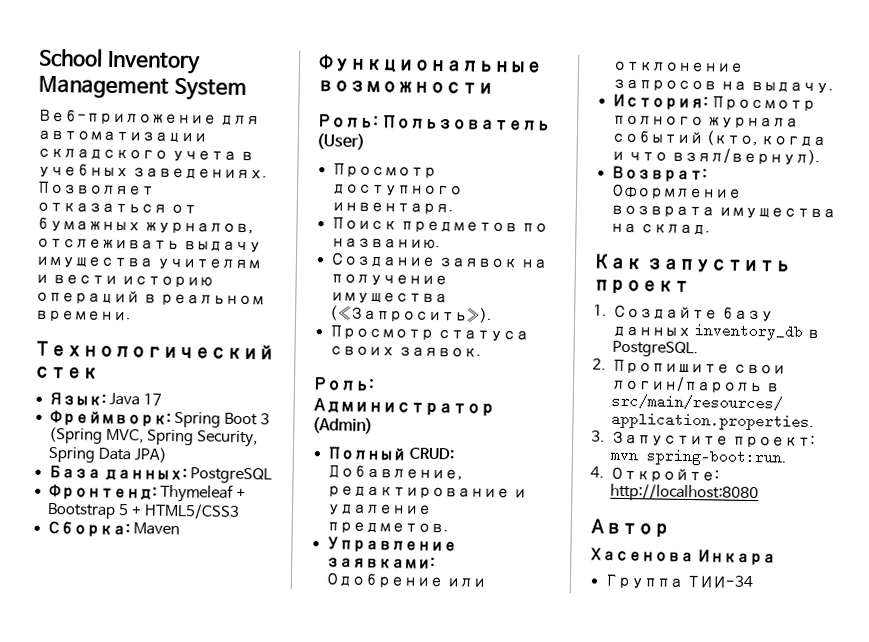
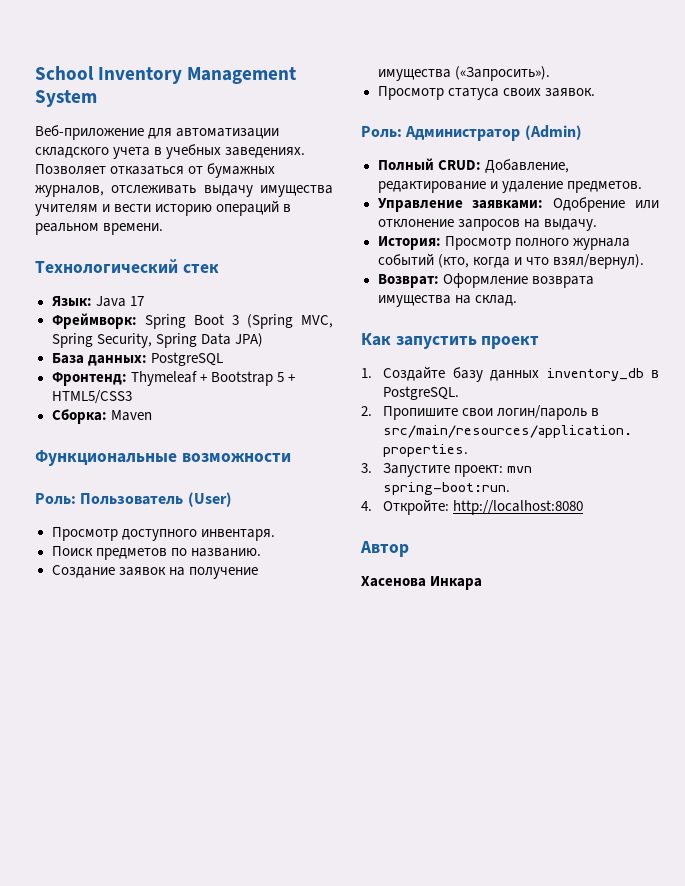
[603,573,754,590] // Группа ТИИ-34 -> (483, 583) none

